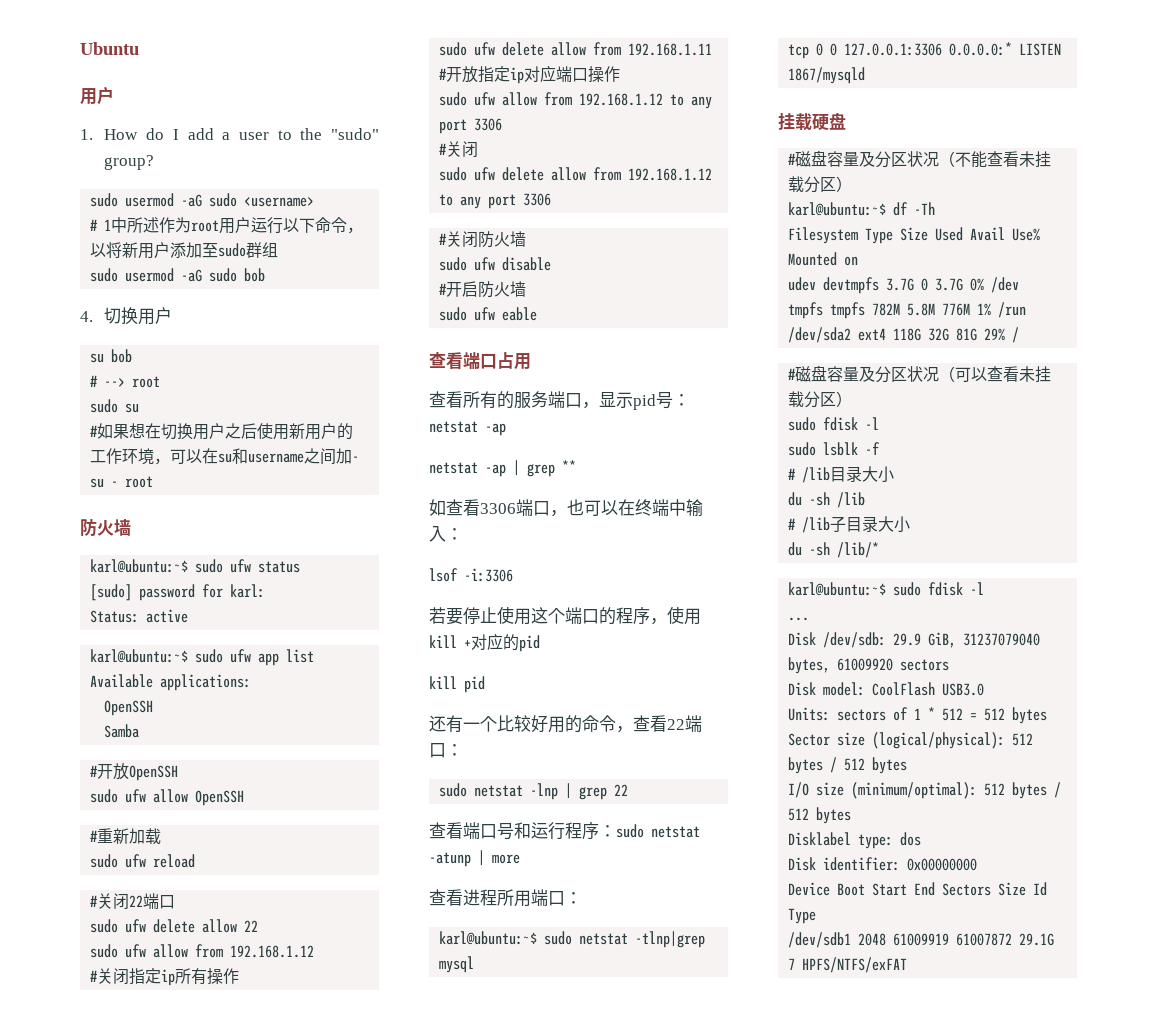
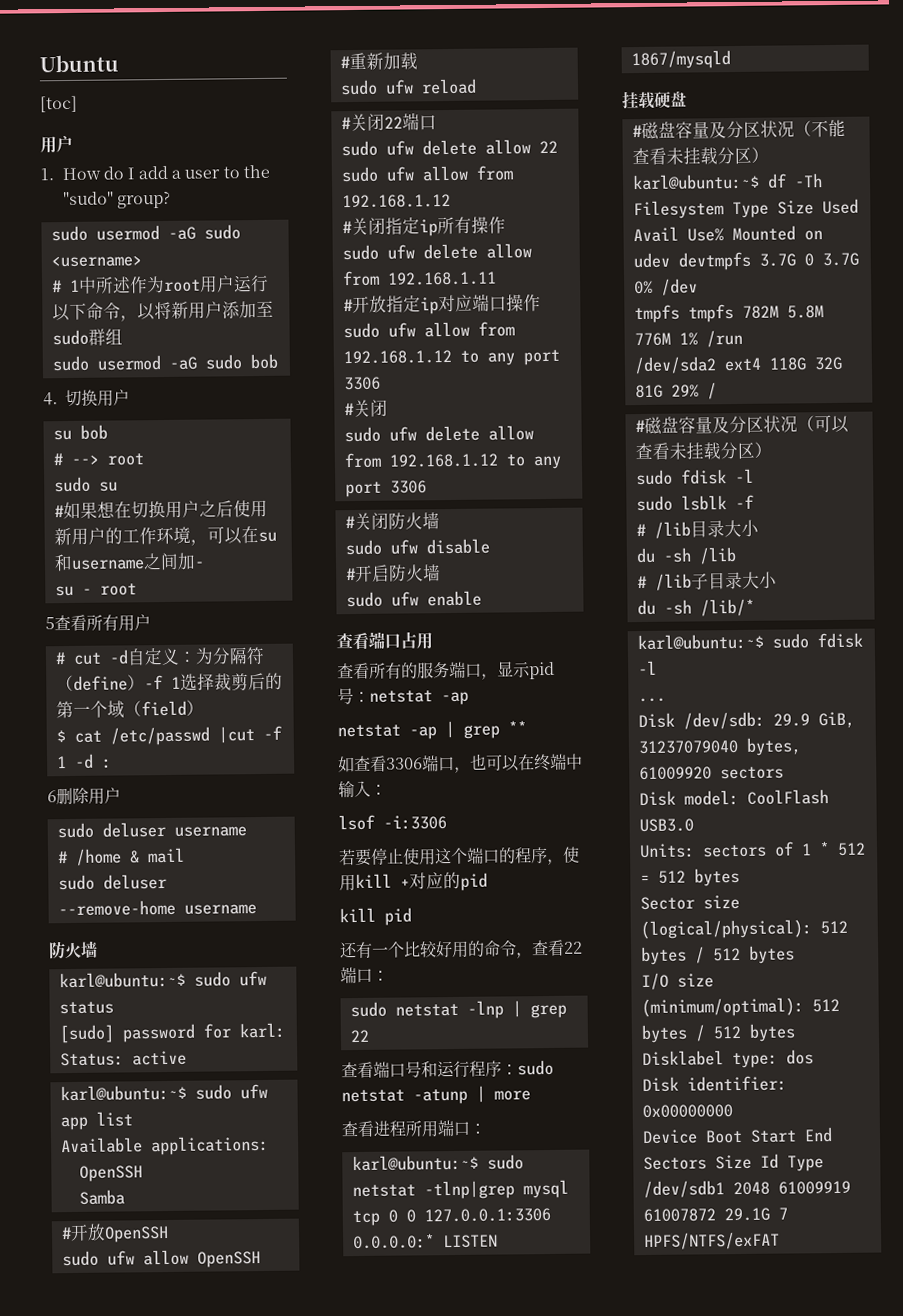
(139, 48) none -> [40,95,78,113] // [toc]
(154, 482) none -> [45,614,151,632] [54,646,265,666] [55,672,283,692] [55,699,204,719] [55,725,282,746] [56,753,112,769] [47,787,121,805] [56,822,247,839] [57,847,185,866] [57,873,167,891] [57,899,257,917] // 5查看所有用户 // # cut -d自定义：为分隔符（define）-f 1选择裁剪后的第一个域（field） // $ cat /etc/passwd |cut -f 1 -d : // 6删除用户 // sudo deluser username // # /home & mail // sudo deluser --remove-home username
[502,307,538,321] eable -> [426,590,482,607] enable

